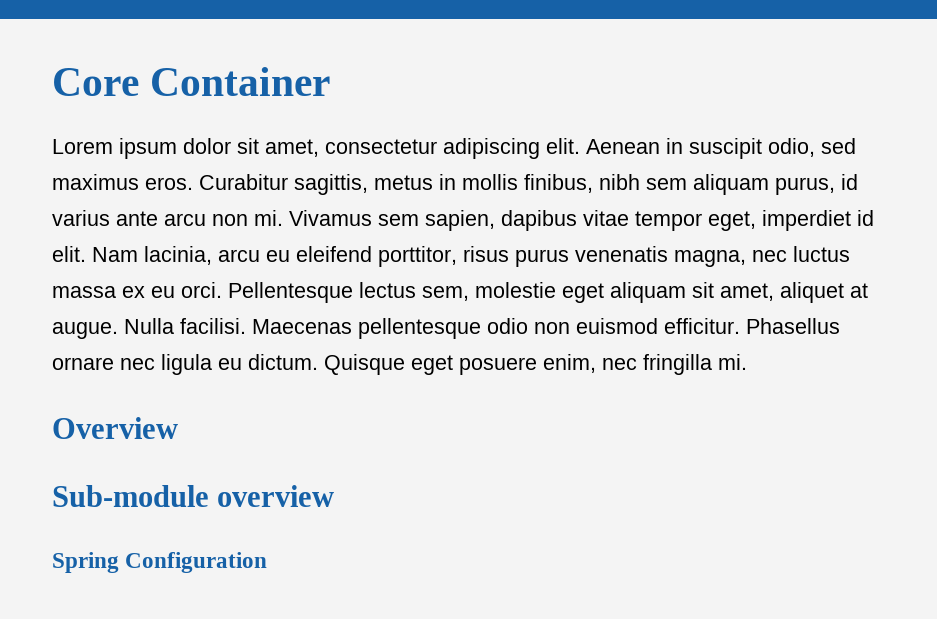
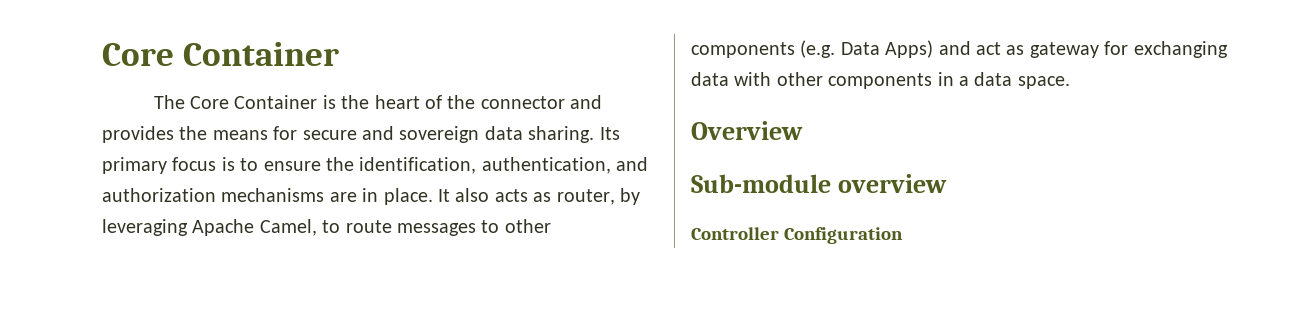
[52,138,856,159] [52,174,858,195] [52,210,874,231] [52,246,850,267] [52,282,868,303] [52,318,840,339] [52,354,747,375] Lorem ipsum dolor sit amet, consectetur adipiscing elit. Aenean in suscipit odio, sed maximus eros. Curabitur sagittis, metus in mollis finibus, nibh sem aliquam purus, id varius ante arcu non mi. Vivamus sem sapien, dapibus vitae tempor eget, imperdiet id elit. Nam lacinia, arcu eu eleifend porttitor, risus purus venenatis magna, nec luctus massa ex eu orci. Pellentesque lectus sem, molestie eget aliquam sit amet, aliquet at augue. Nulla facilisi. Maecenas pellentesque odio non euismod efficitur. Phasellus ornare nec ligula eu dictum. Quisque eget posuere enim, nec fringilla mi. -> [153,95,603,109] [102,126,620,143] [102,157,649,174] [102,188,640,205] [102,219,551,236] [691,40,1228,58] [691,72,1070,89] The Core Container is the heart of the connector and provides the means for secure and sovereign data sharing. Its primary focus is to ensure the identification, authentication, and authorization mechanisms are in place. It also acts as router, by leveraging Apache Camel, to route messages to other components (e.g. Data Apps) and act as gateway for exchanging data with other components in a data space.
[52,552,119,573] Spring -> [691,227,779,240] Controller

